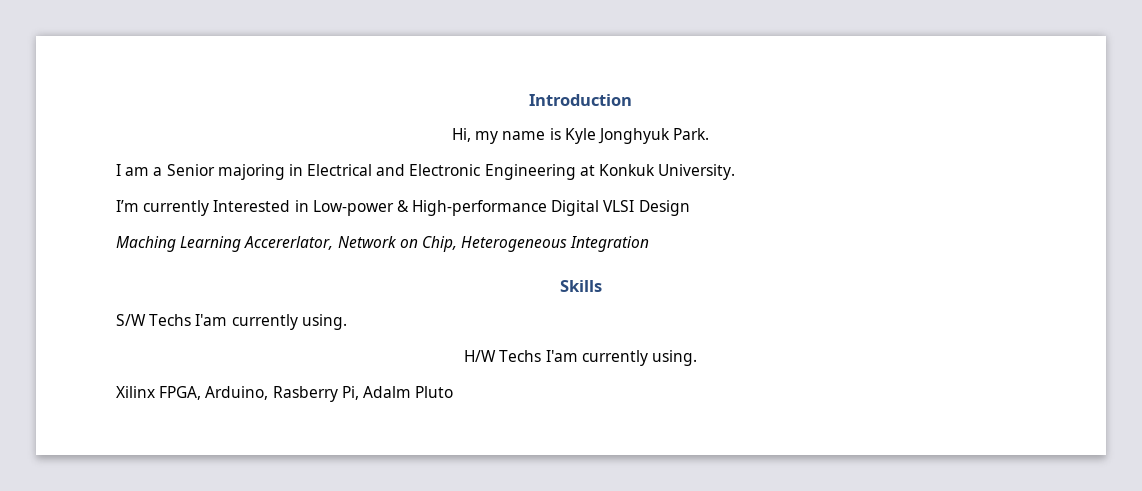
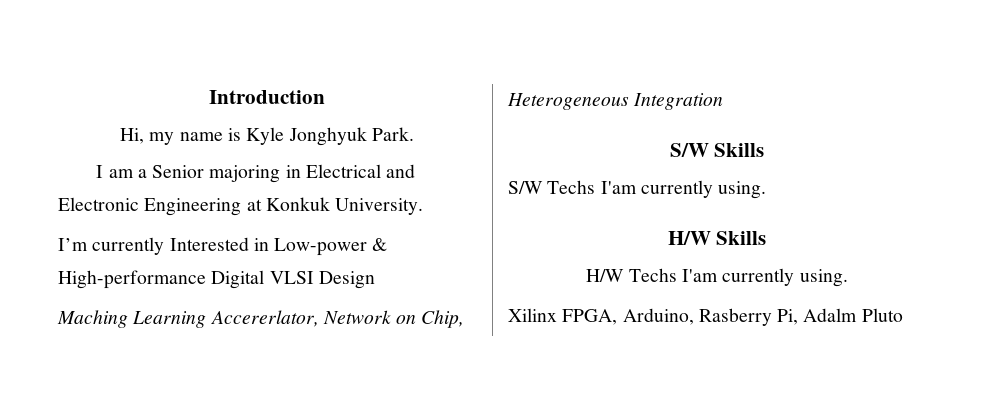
(650, 244) none -> [669,143,709,157] S/W
(347, 322) none -> [667,231,767,245] // H/W Skills

